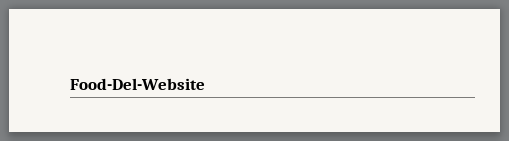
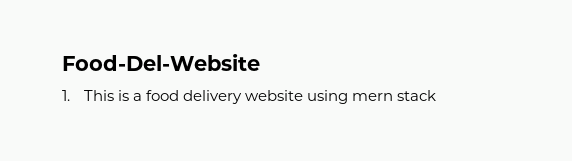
(205, 84) none -> [62,90,437,104] // 1. This is a food delivery website using mern stack

